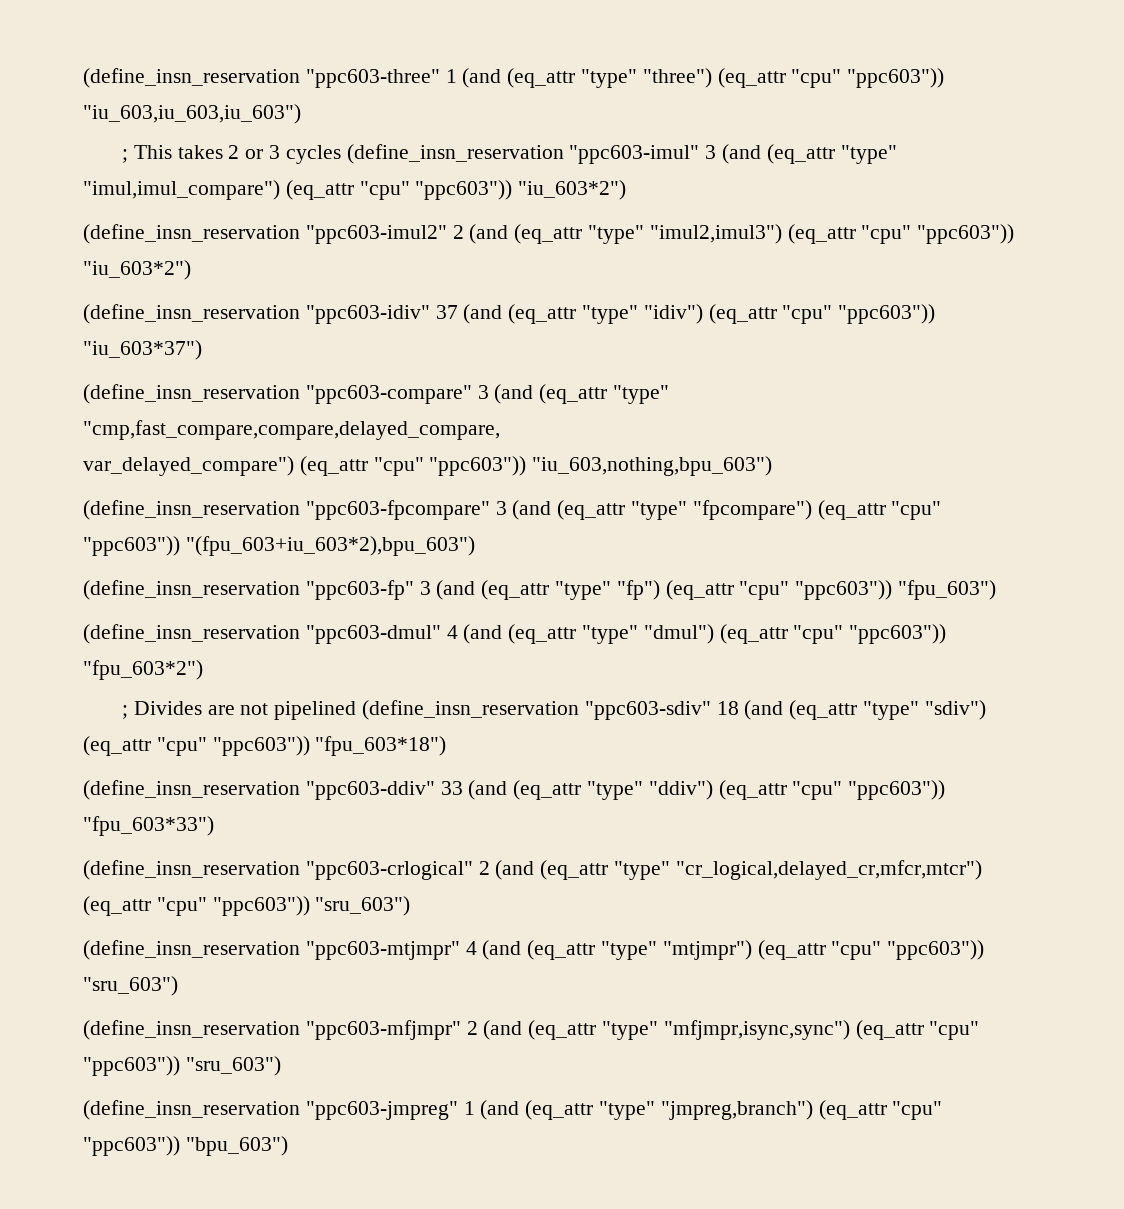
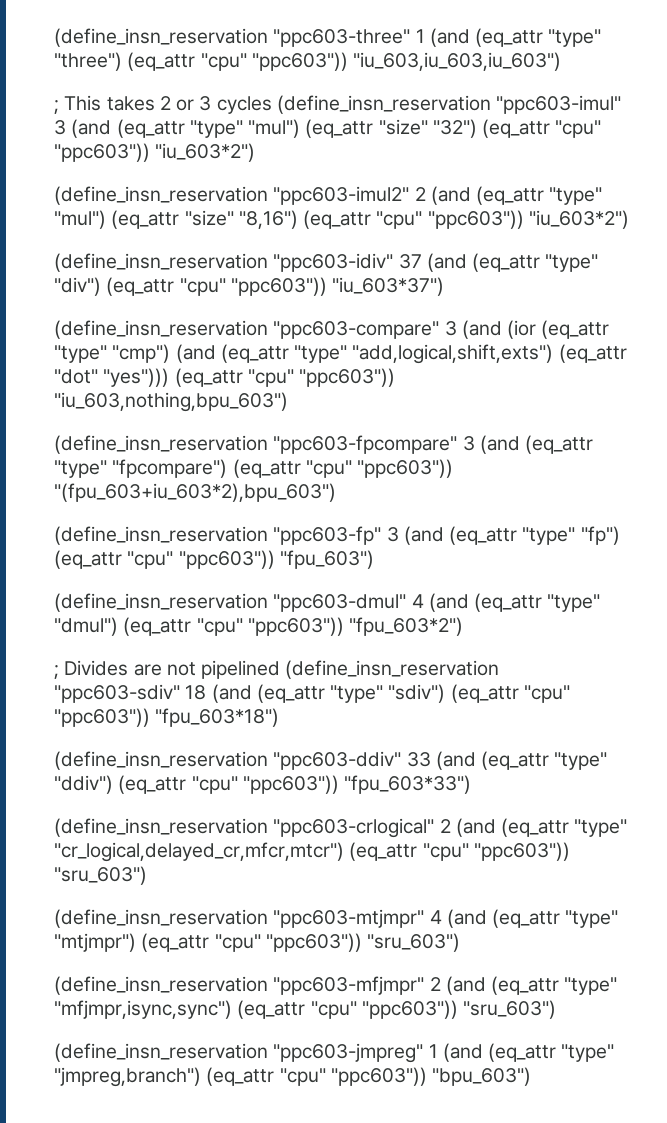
[83,180,280,200] "imul,imul_compare") -> [248,119,477,138] "mul") (eq_attr "size" "32")
[649,224,782,244] "imul2,imul3") -> [54,210,298,229] "mul") (eq_attr "size" "8,16")
[643,304,703,324] "idiv") -> [54,277,101,296] "div")
[539,384,670,404] [83,420,500,440] [83,456,294,476] (eq_attr "type" "cmp,fast_compare,compare,delayed_compare, // var_delayed_compare") -> [507,320,610,339] [54,344,627,364] [54,368,170,387] (ior (eq_attr "type" "cmp") (and (eq_attr "type" "add,logical,shift,exts") (eq_attr "dot" "yes")))

